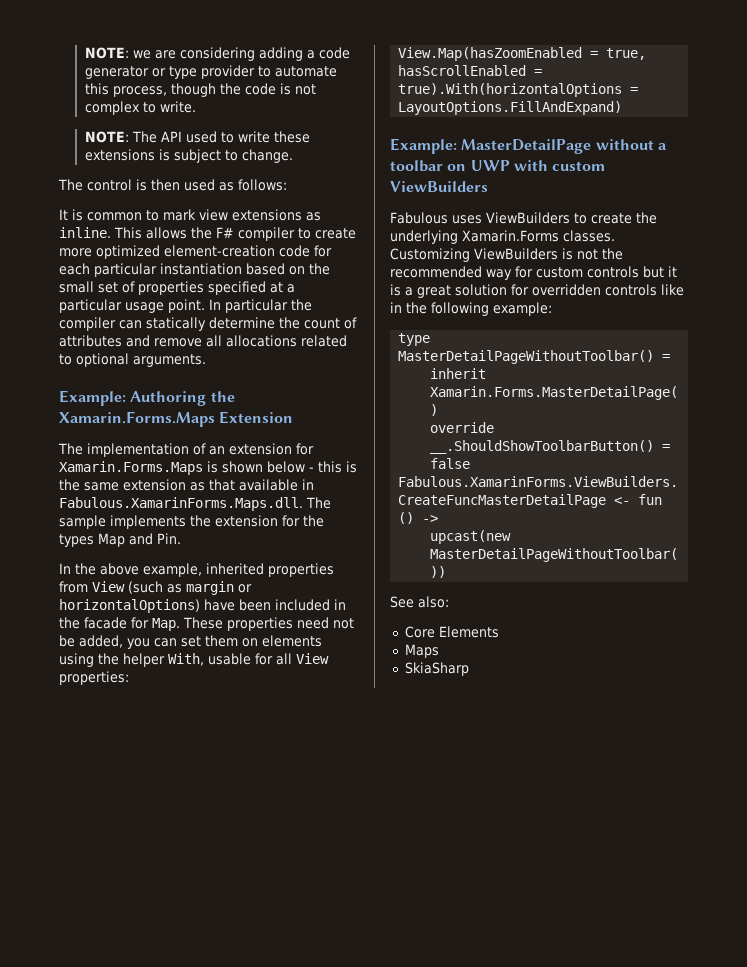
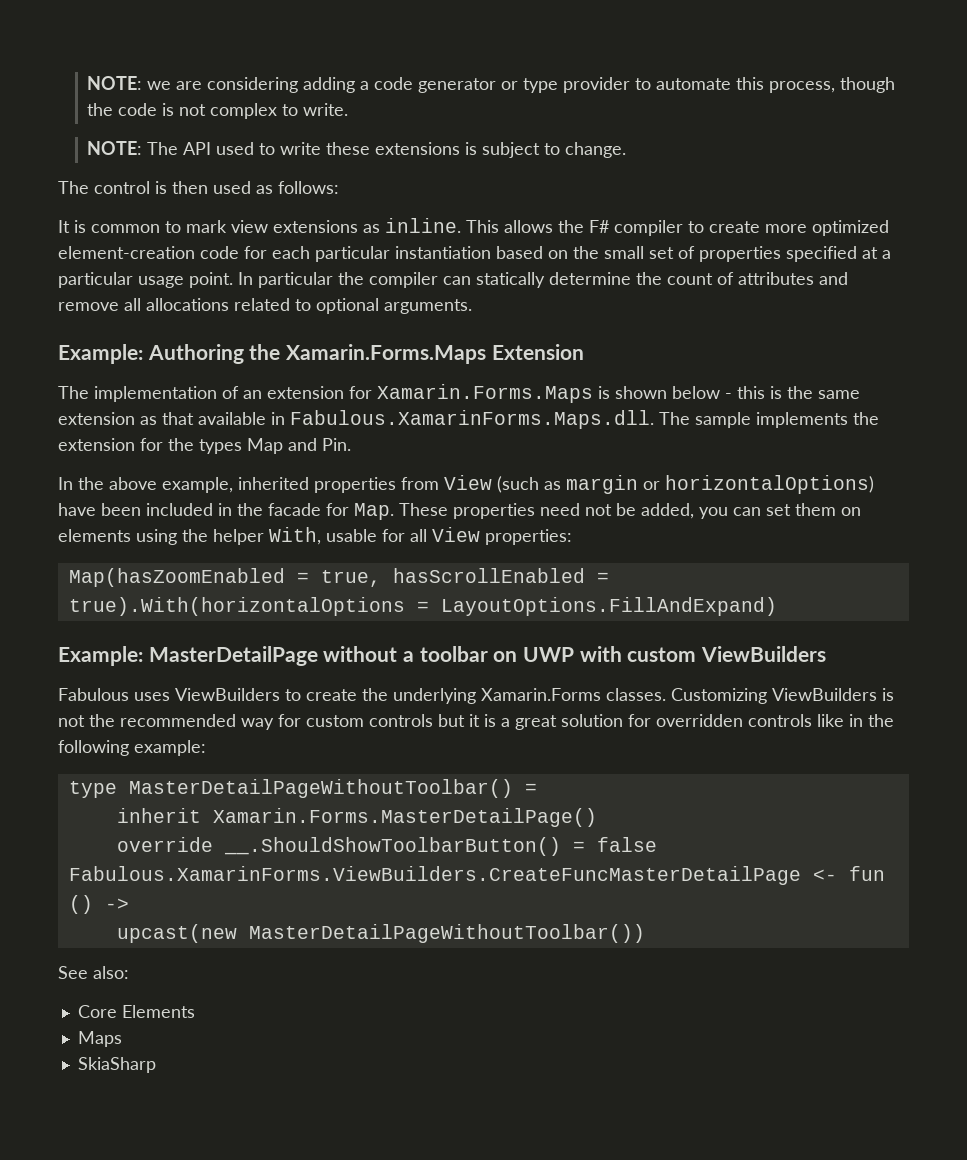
[398,47,583,61] View.Map(hasZoomEnabled -> [68,568,285,587] Map(hasZoomEnabled

